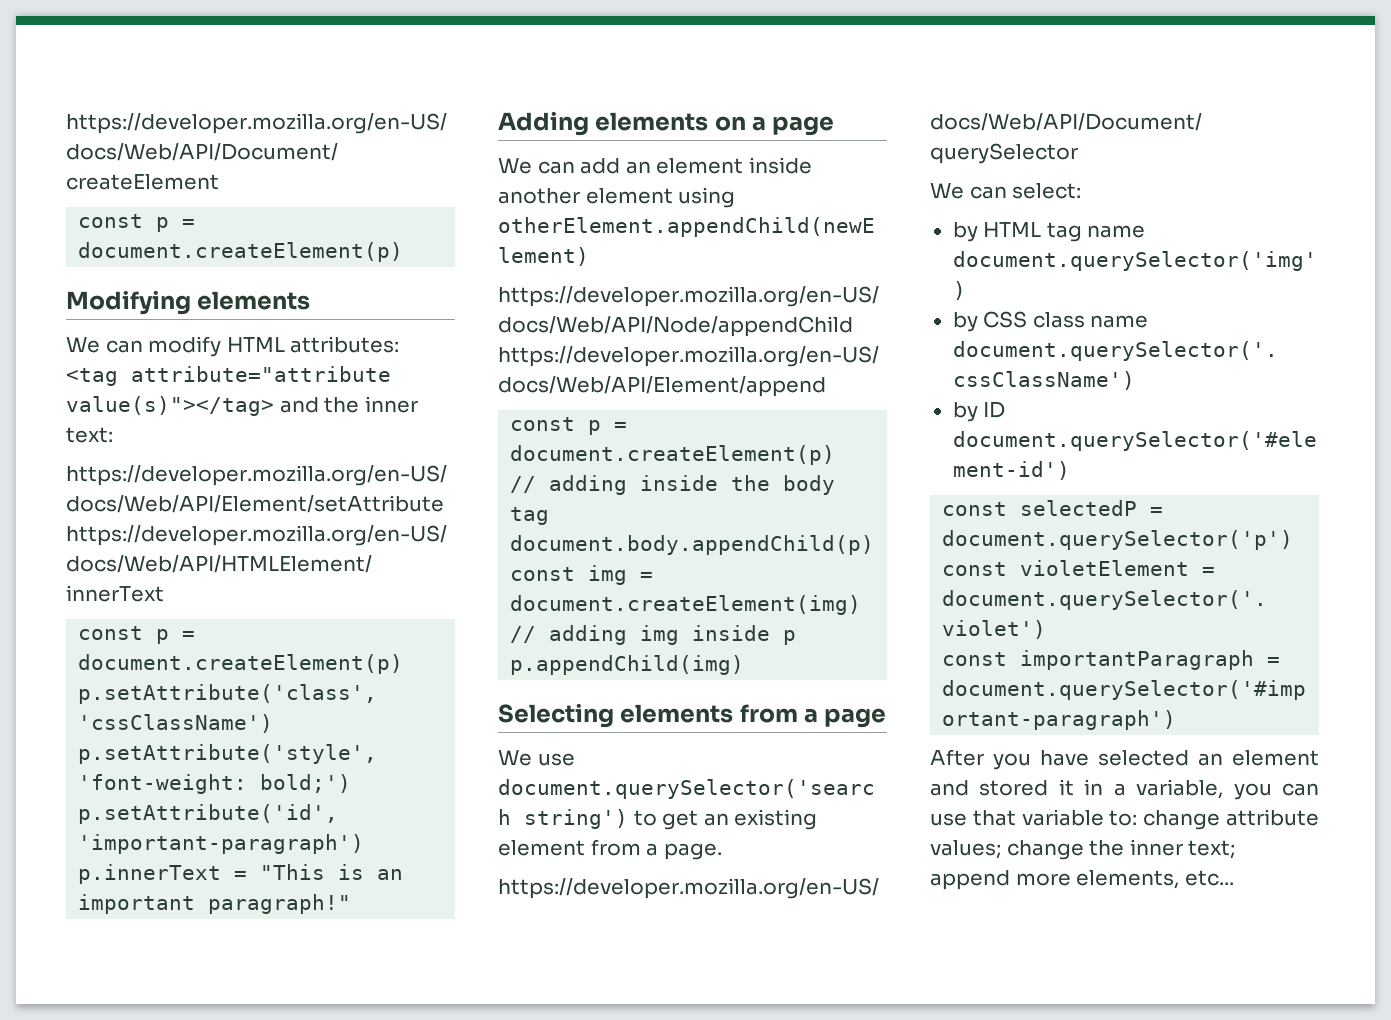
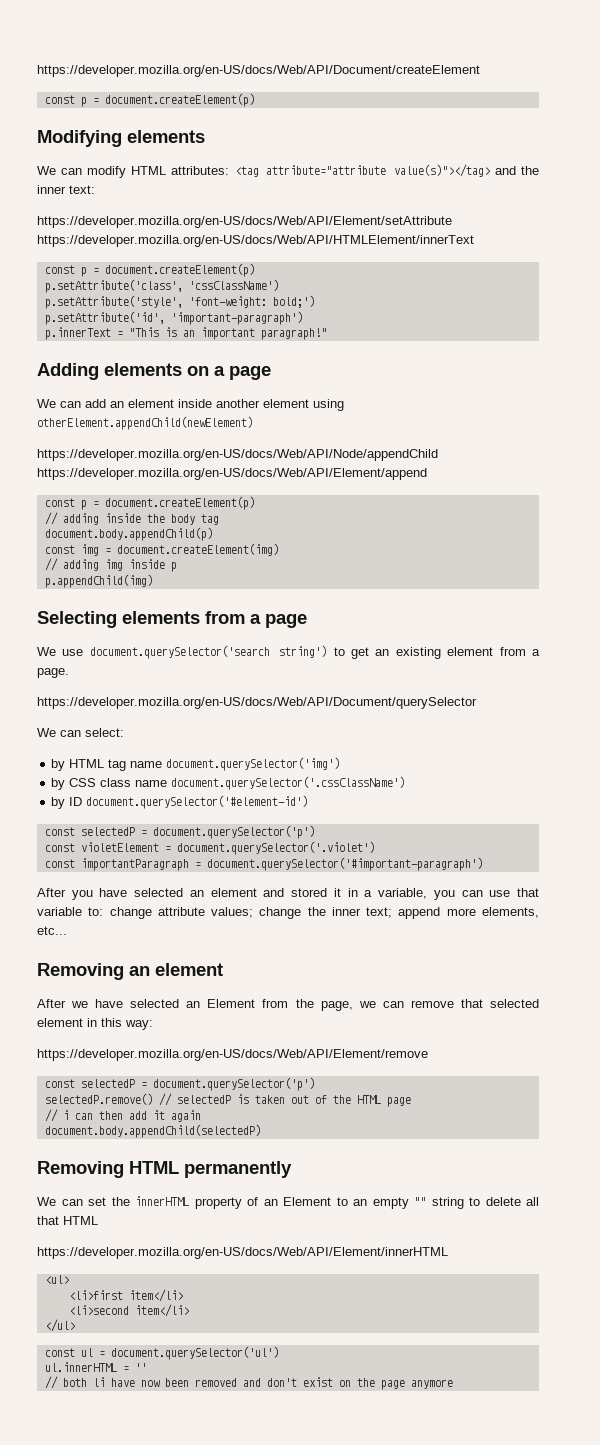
(1234, 878) none -> [37,963,223,980] [37,999,539,1011] [37,1018,153,1030] [37,1049,428,1061] [44,1077,315,1091] [44,1093,411,1107] [44,1109,201,1122] [44,1124,261,1138] [37,1161,292,1178] [37,1196,539,1209] [37,1216,98,1225] [37,1247,448,1259] [44,1275,69,1284] [68,1289,183,1302] [68,1304,189,1317] [44,1319,75,1332] [44,1346,279,1360] [44,1362,147,1372] [44,1376,453,1390] // Removing an element // After we have selected an Element from the page, we can remove that selected element in this way: // https://developer.mozilla.org/en-US/docs/Web/API/Element/remove // const selectedP = document.querySelector('p') // selectedP.remove() // selectedP is taken out of the HTML page // // i can then add it again // document.body.appendChild(selectedP) // Removing HTML permanently // We can set the innerHTML property of an Element to an empty "" string to delete all that HTML // https://developer.mozilla.org/en-US/docs/Web/API/Element/innerHTML // <ul> // <li>first item</li> // <li>second item</li> // </ul> // const ul = document.querySelector('ul') // ul.innerHTML = '' // // both li have now been removed and don't exist on the page anymore

